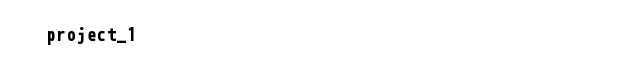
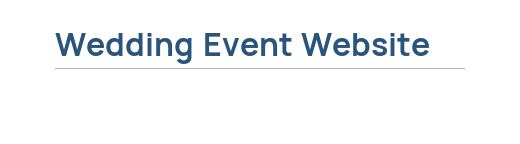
[46,27,136,45] project_1 -> [55,33,431,64] Wedding Event Website

